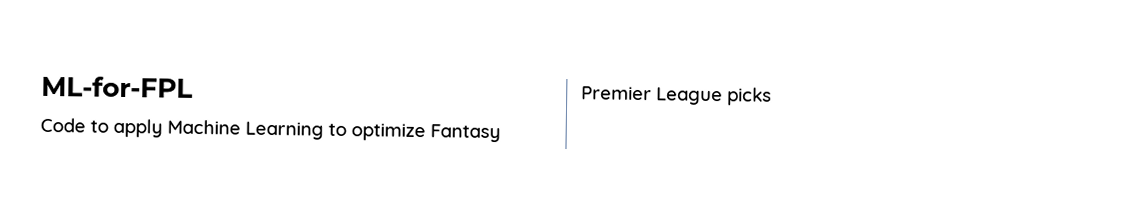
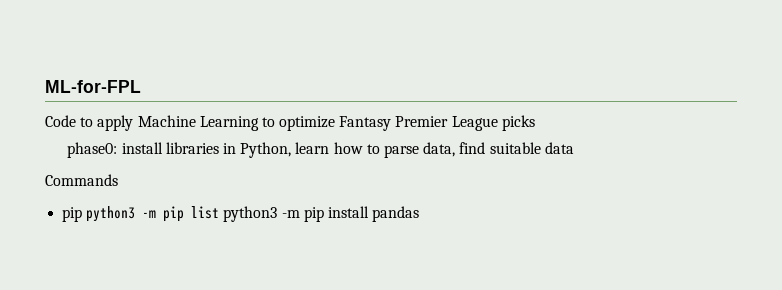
(772, 96) none -> [67,142,574,158] [45,174,118,186] [62,206,420,222] // phase0: install libraries in Python, learn how to parse data, find suitable data // Commands // pip python3 -m pip list python3 -m pip install pandas

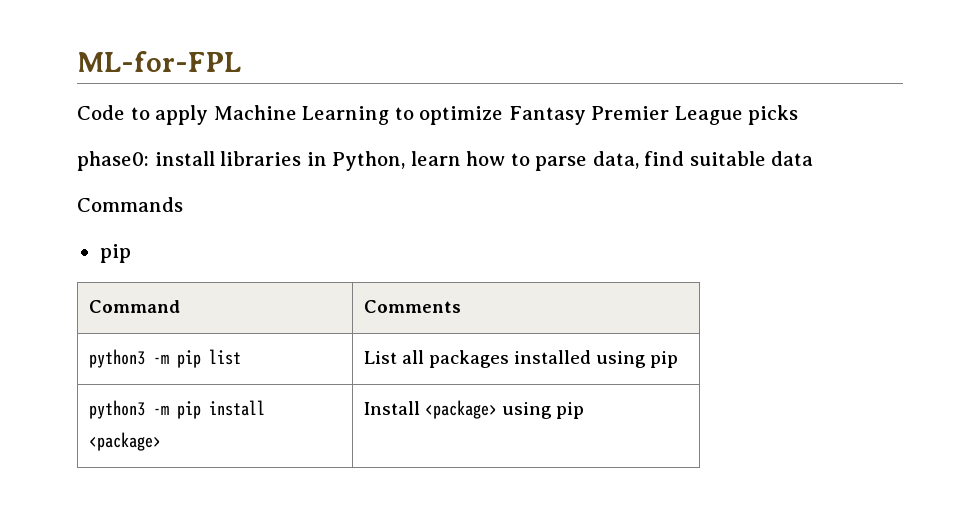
(83, 214) none -> [89,300,181,313] [364,300,462,313] // Command | Comments //
[223,206,420,222] python3 -m pip install pandas -> [364,350,679,368] [89,400,266,419] [89,432,162,451] [364,400,585,419] | List all packages installed using pip // python3 -m pip install <package> | Install <package> using pip

